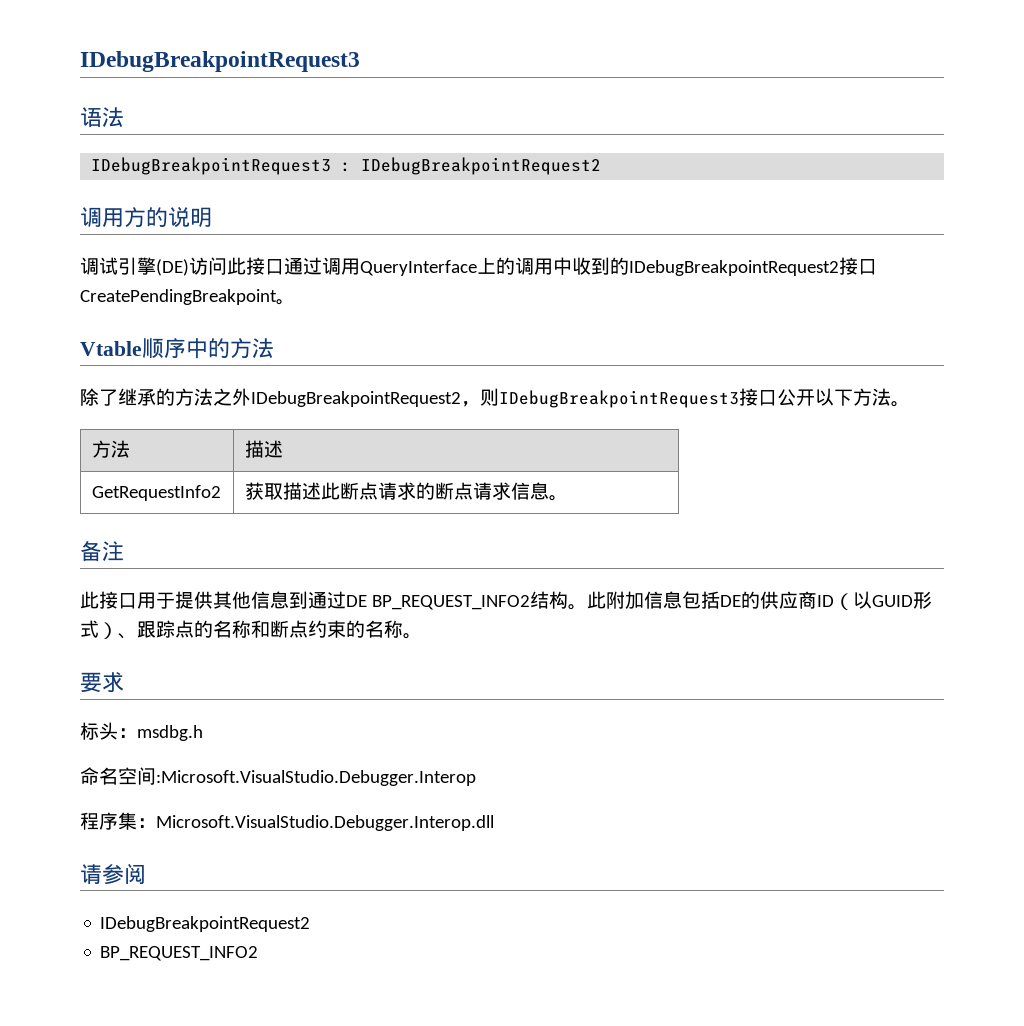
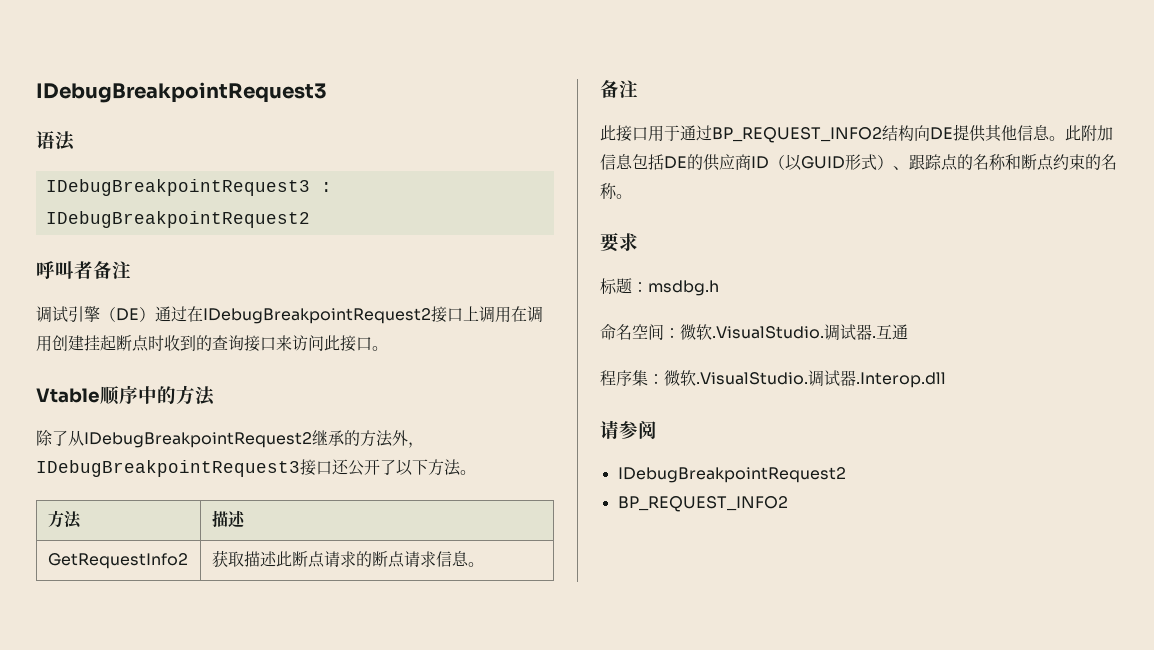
[80,207,212,228] 调用方的说明 -> [36,261,131,279] 呼叫者备注
[156,257,877,276] [80,289,277,305] (DE)访问此接口通过调用QueryInterface上的调用中收到的IDebugBreakpointRequest2接口CreatePendingBreakpoint -> [100,306,543,324] [36,335,372,352] （DE）通过在IDebugBreakpointRequest2接口上调用在调用创建挂起断点时收到的查询接口来访问此接口
(118, 397) none -> [68,430,312,448] 从IDebugBreakpointRequest2
[213,388,815,408] 之外IDebugBreakpointRequest2，则IDebugBreakpointRequest3接口公开 -> [392,430,424,448] [36,459,396,477] 外，IDebugBreakpointRequest3接口还公开了
[175,591,568,610] 提供其他信息到通过DE BP_REQUEST_INFO2结构 -> [680,124,1050,143] 通过BP_REQUEST_INFO2结构向DE提供其他信息
[99,722,118,740] 头 -> [616,278,632,294] 题
[156,770,476,786] [80,812,494,831] :Microsoft.VisualStudio.Debugger.Interop // 程序集：Microsoft.VisualStudio.Debugger.Interop.dll -> [664,324,908,341] [600,370,946,388] ：微软.VisualStudio.调试器.互通 // 程序集：微软.VisualStudio.调试器.Interop.dll

